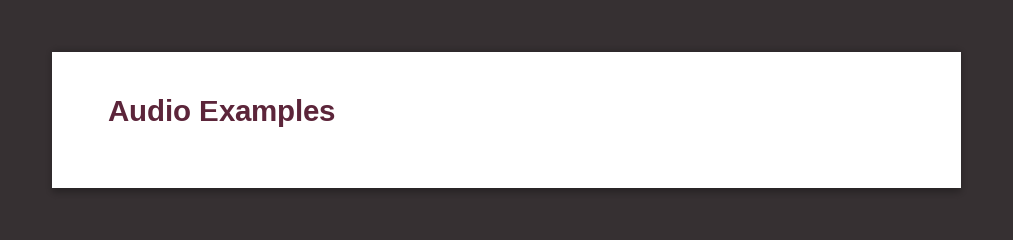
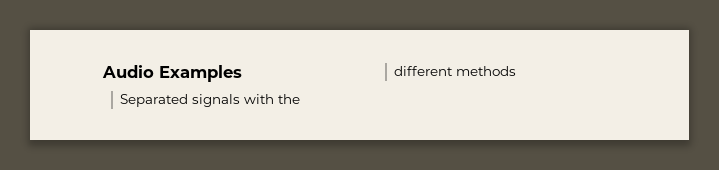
(335, 113) none -> [120,94,301,107] [394,66,517,76] // Separated signals with the different methods

